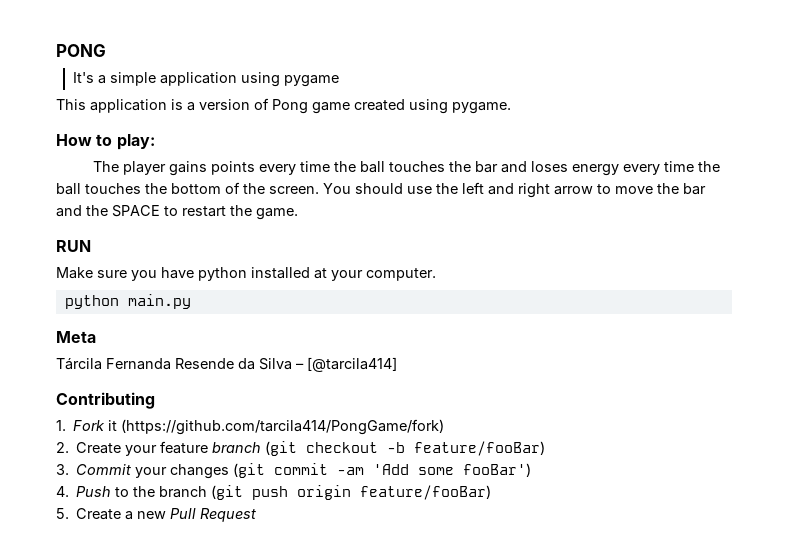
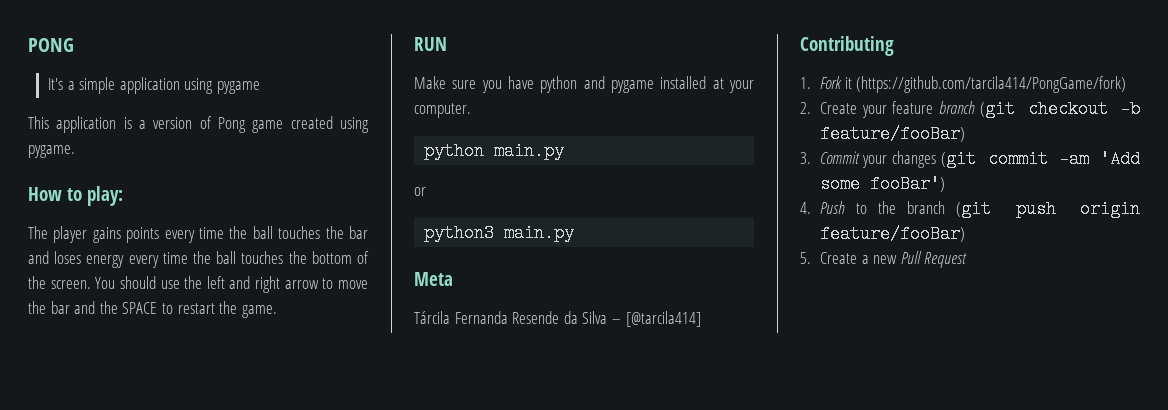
(247, 274) none -> [583,76,654,93] and pygame
(191, 301) none -> [414,187,426,196] [424,224,575,242] // or // python3 main.py

